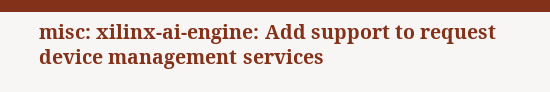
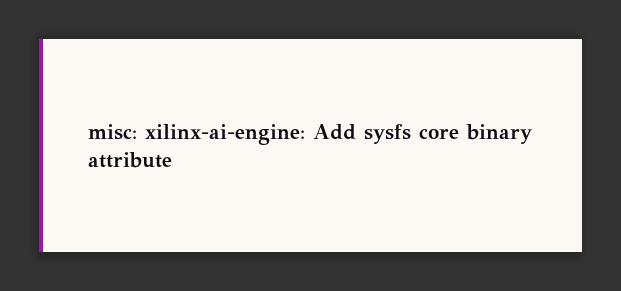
[310,25,497,44] [39,49,324,69] support to request device management services -> [364,124,532,144] [88,152,172,168] sysfs core binary attribute

